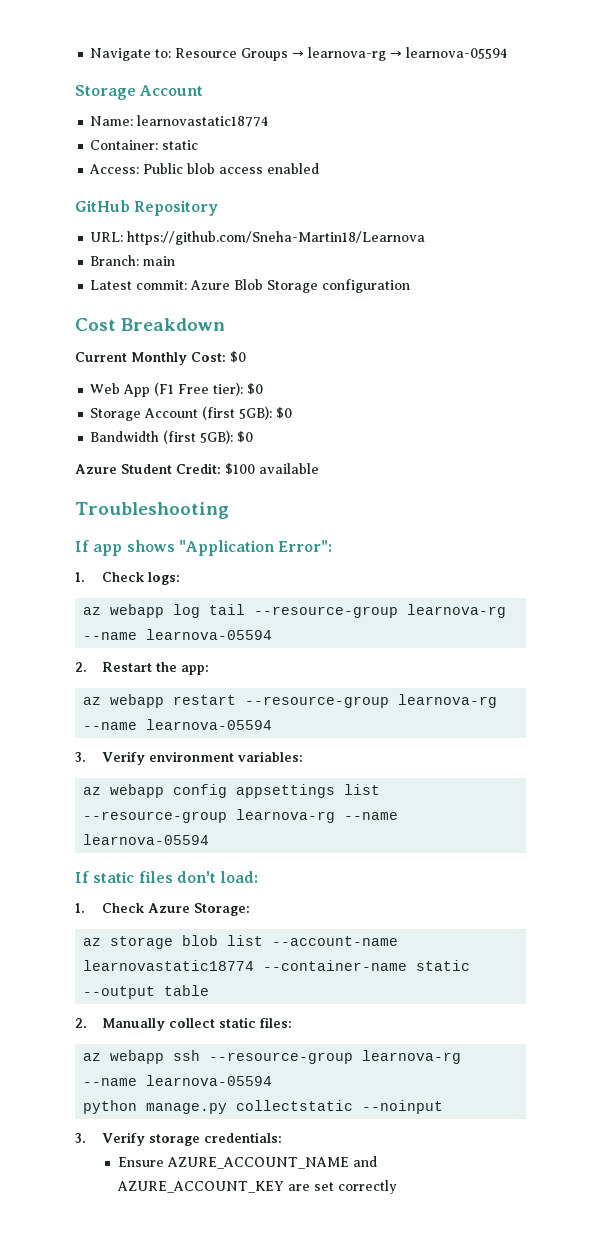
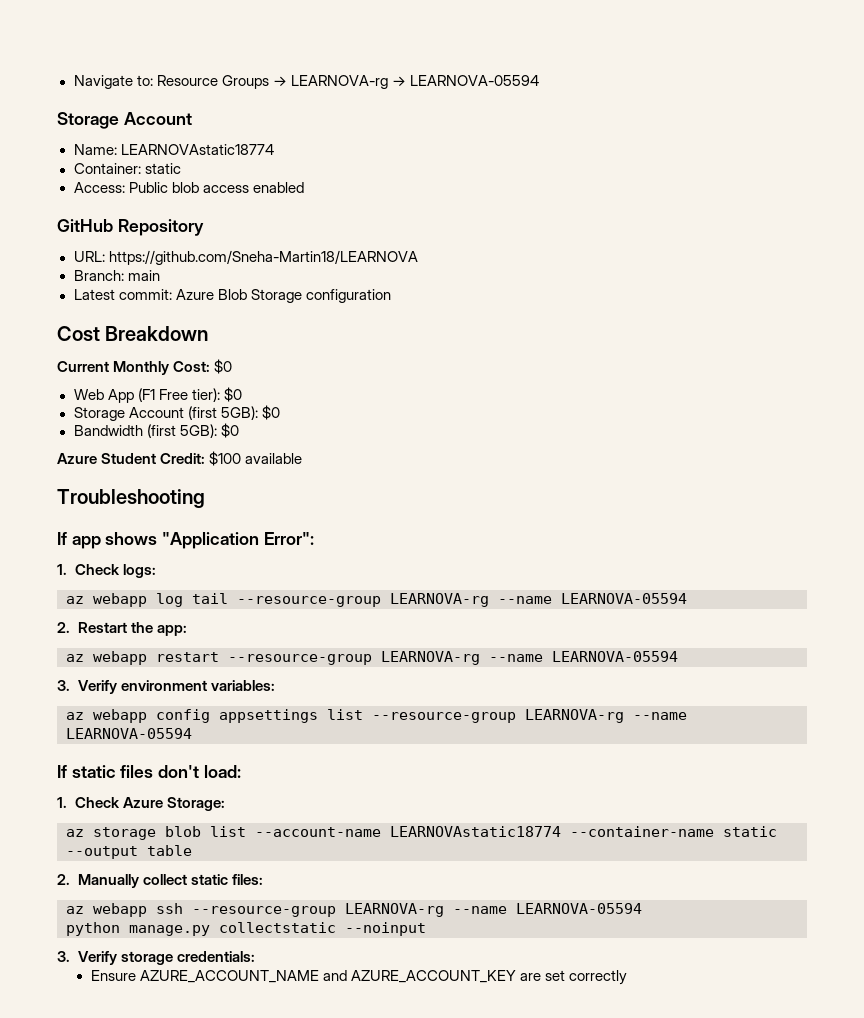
[308,47,508,61] learnova-rg → learnova-05594 -> [290,75,539,89] LEARNOVA-rg → LEARNOVA-05594
[137,115,269,127] learnovastatic18774 -> [120,144,274,155] LEARNOVAstatic18774
[127,231,426,245] https://github.com/Sneha-Martin18/Learnova -> [108,250,418,265] https://github.com/Sneha-Martin18/LEARNOVA
[407,604,507,618] [83,629,273,640] learnova-rg --name learnova-05594 -> [390,593,687,607] LEARNOVA-rg --name LEARNOVA-05594
[398,694,498,708] [83,719,273,730] learnova-rg --name learnova-05594 -> [381,651,678,665] LEARNOVA-rg --name LEARNOVA-05594
[236,809,399,823] [83,834,210,845] learnova-rg --name learnova-05594 -> [525,709,687,723] [66,728,192,739] LEARNOVA-rg --name LEARNOVA-05594
[83,960,255,971] learnovastatic18774 -> [390,826,561,837] LEARNOVAstatic18774
[362,1050,462,1064] [83,1075,273,1086] learnova-rg --name learnova-05594 -> [345,903,642,917] LEARNOVA-rg --name LEARNOVA-05594

